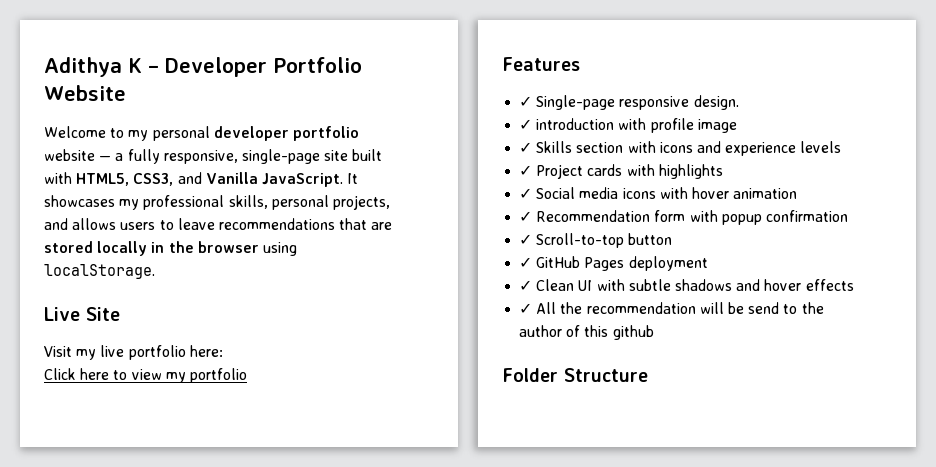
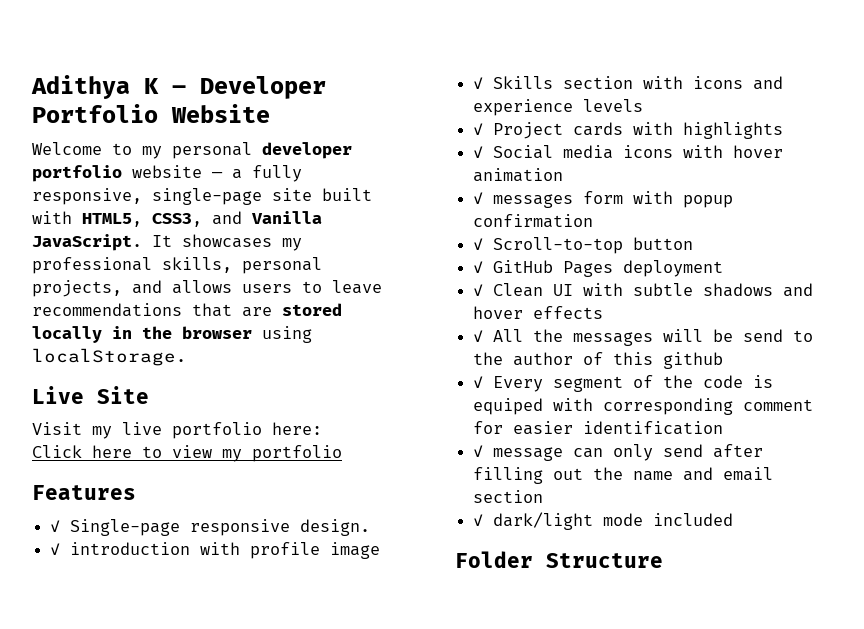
[536,210,651,222] Recommendation -> [493,194,574,208] messages
[586,302,696,314] recommendation -> [573,332,654,346] messages
(654, 332) none -> [473,375,774,392] [473,398,814,415] [473,421,724,435] [473,444,764,461] [473,467,774,484] [473,490,544,503] [473,512,734,530] // ✓ Every segment of the code is equiped with corresponding comment for easier identification // ✓ message can only send after filling out the name and email section // ✓ dark/light mode included

